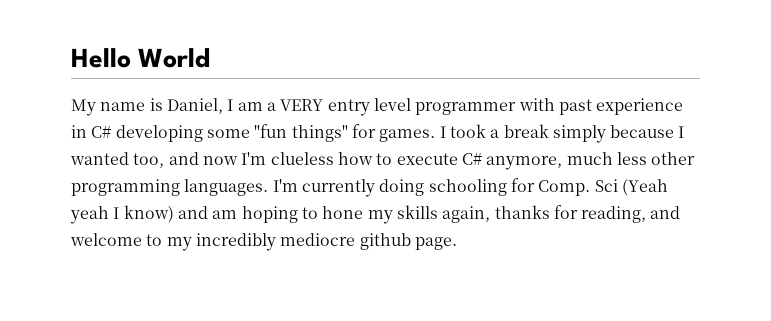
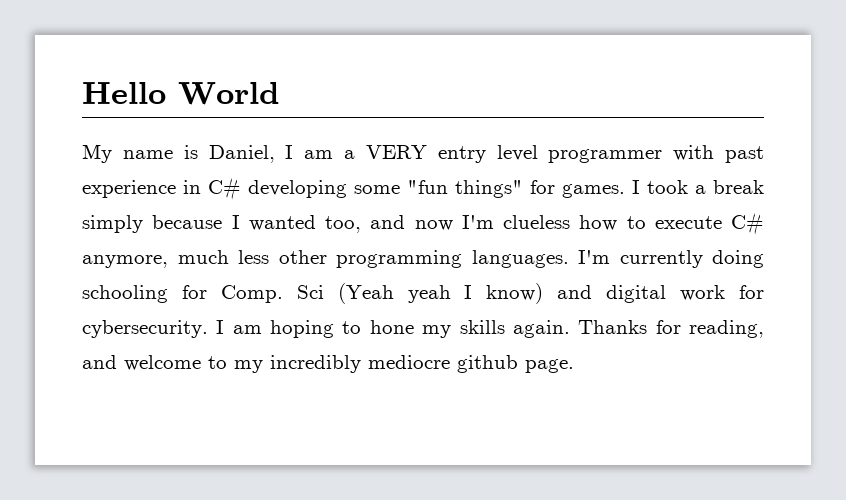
(208, 212) none -> [606,285,764,303] [82,320,225,338] digital work for cybersecurity. I
[442,205,550,223] again, thanks -> [512,320,648,338] again. Thanks

